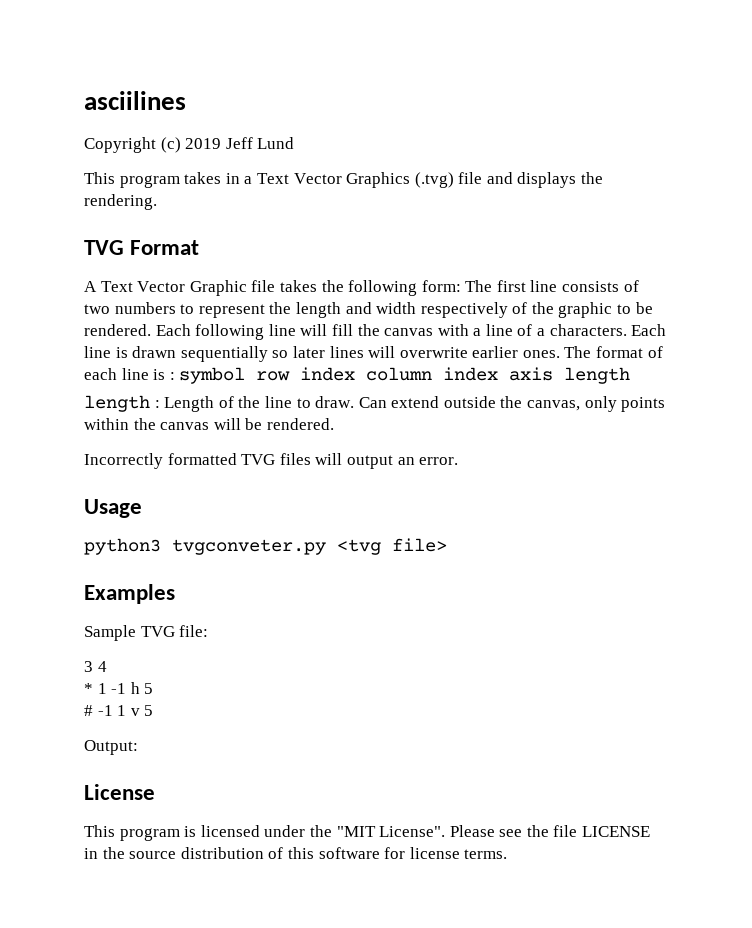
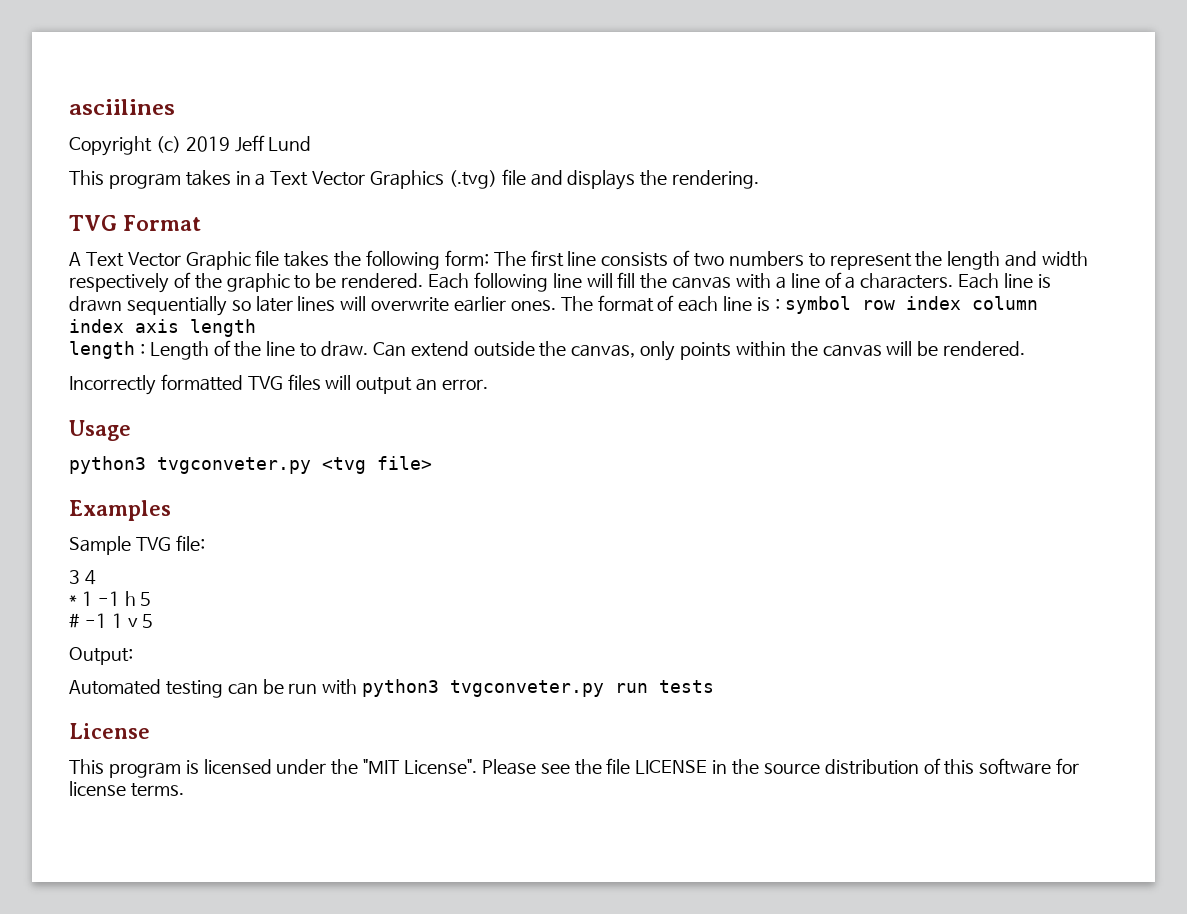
(138, 747) none -> [69,679,715,698] // Automated testing can be run with python3 tvgconveter.py run tests

